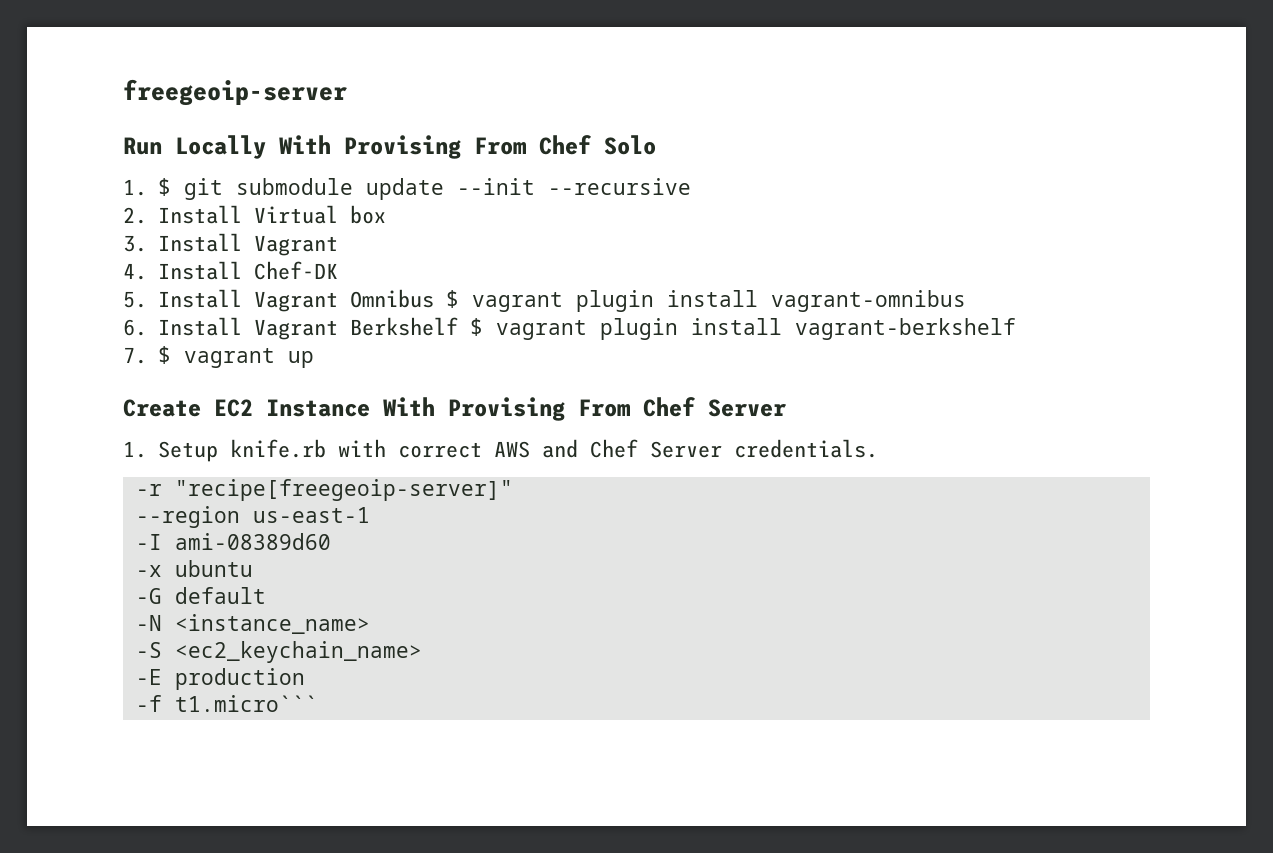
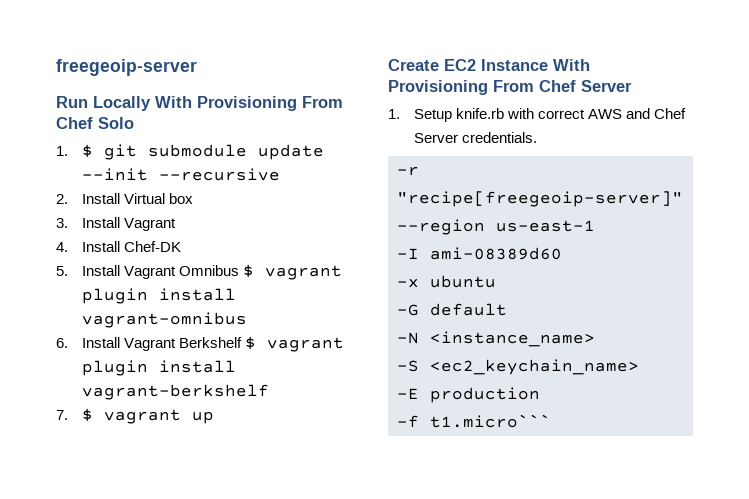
[344,135,461,159] Provising -> [197,96,297,111] Provisioning
[448,397,565,421] Provising -> [388,80,488,95] Provisioning

